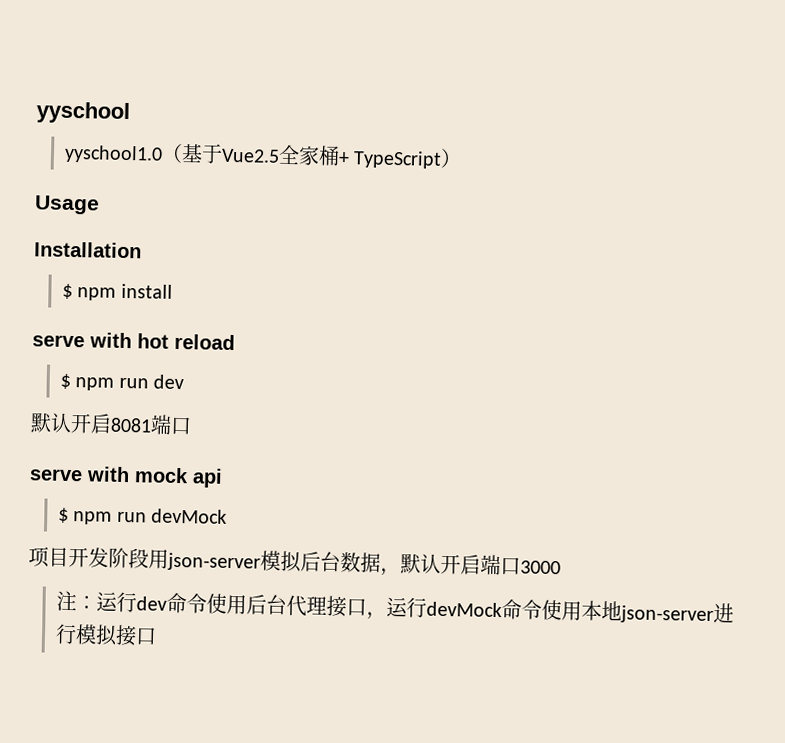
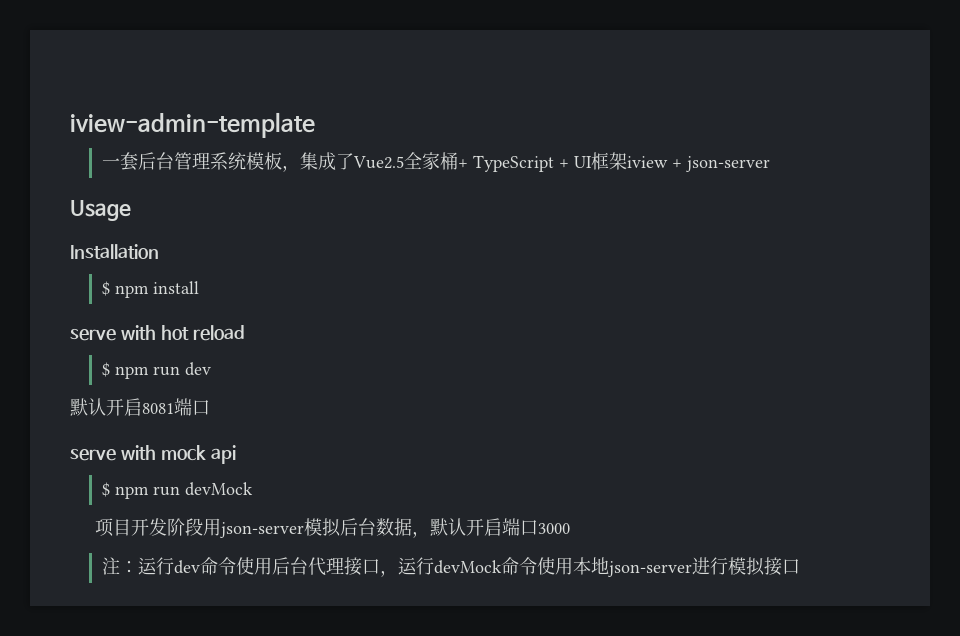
[36,101,130,125] [63,143,223,164] yyschool // yyschool1.0（基于 -> [70,112,315,138] [101,152,354,172] iview-admin-template // 一套后台管理系统模板，集成了
[440,148,463,169] ） -> [558,152,770,172] + UI框架iview + json-server

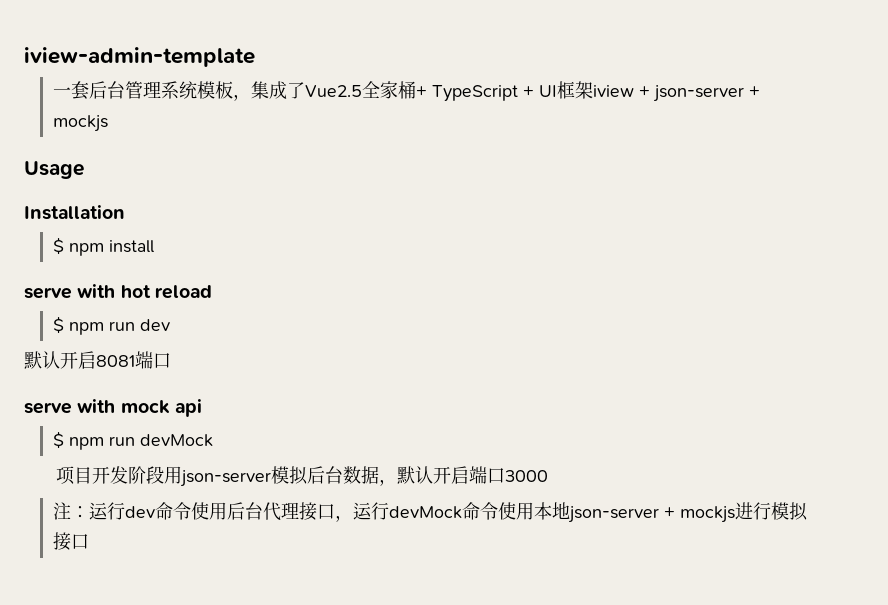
(770, 164) none -> [748,86,760,97] [52,115,108,132] + mockjs
(692, 569) none -> [663,506,735,523] + mockjs

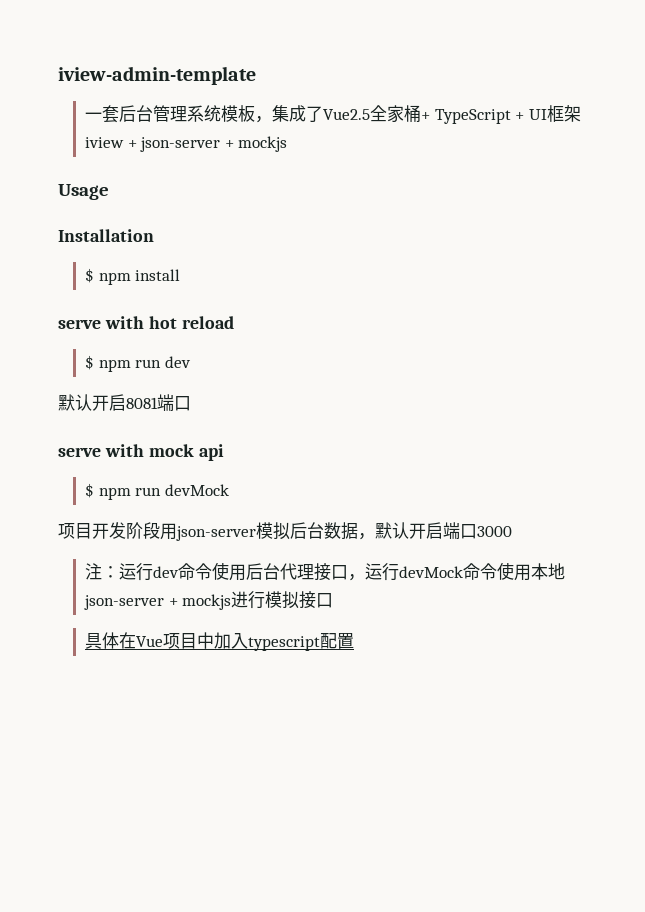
(89, 541) none -> [84,632,354,651] // 具体在Vue项目中加入typescript配置

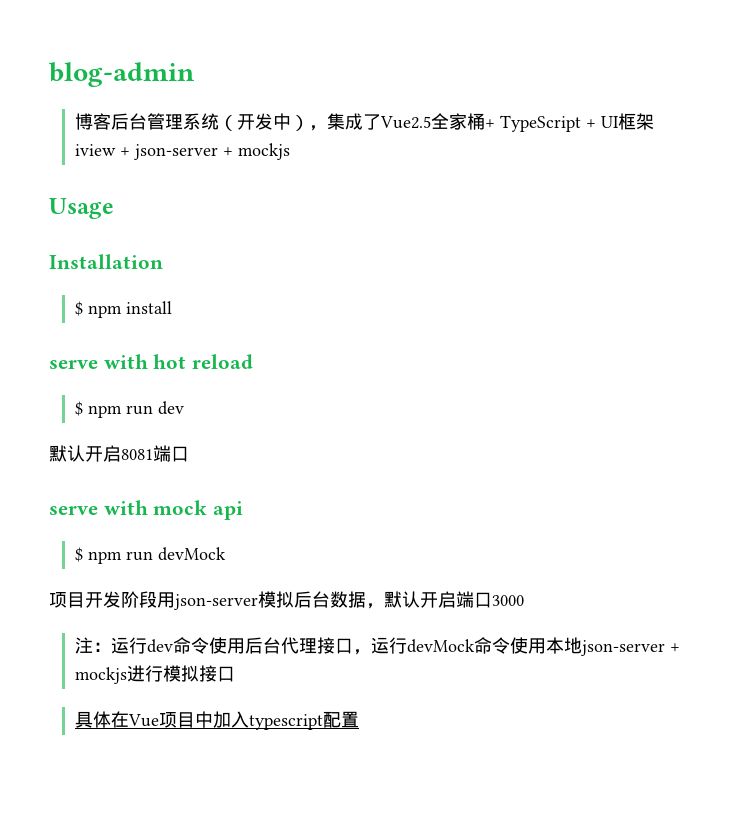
[58,66,256,85] [84,105,119,123] iview-admin-template // 一套 -> [49,62,195,87] [74,113,111,130] blog-admin // 博客
[220,105,255,122] 模板 -> [218,113,309,131] （开发中）

